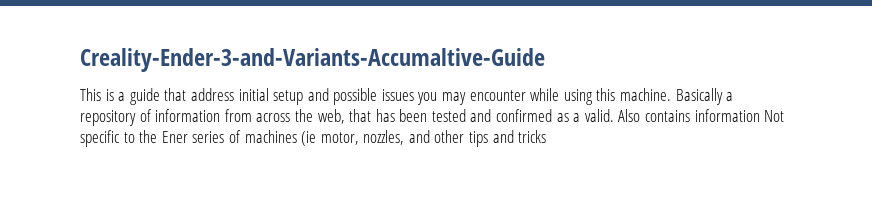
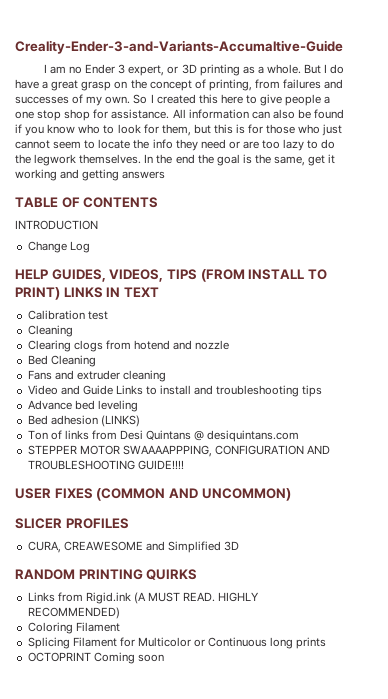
[80,88,734,105] [80,109,785,126] [80,130,547,147] This is a guide that address initial setup and possible issues you may encounter while using this machine. Basically a repository of information from across the web, that has been tested and confirmed as a valid. Also contains information Not specific to the Ener series of machines (ie motor, nozzles, and other tips and tricks -> [43,64,345,76] [15,79,344,91] [15,94,331,106] [15,109,345,121] [15,124,343,136] [15,139,336,151] [15,154,336,166] [15,169,166,181] [15,197,159,208] [15,220,98,230] [27,241,90,253] [15,269,327,282] [15,287,159,300] [27,310,108,320] [27,325,73,337] [27,340,230,352] [27,355,96,367] [27,370,166,382] [27,385,323,397] [27,400,138,412] [27,415,140,427] [27,430,300,442] [27,445,331,457] [27,460,184,470] [15,488,291,501] [15,518,129,529] [27,541,240,553] [15,569,198,580] [27,592,260,604] [27,607,120,619] [27,622,120,634] [27,637,327,649] [27,652,164,664] I am no Ender 3 expert, or 3D printing as a whole. But I do have a great grasp on the concept of printing, from failures and successes of my own. So I created this here to give people a one stop shop for assistance. All information can also be found if you know who to look for them, but this is for those who just cannot seem to locate the info they need or are too lazy to do the legwork themselves. In the end the goal is the same, get it working and getting answers // TABLE OF CONTENTS // INTRODUCTION // Change Log // HELP GUIDES, VIDEOS, TIPS (FROM INSTALL TO PRINT) LINKS IN TEXT // Calibration test // Cleaning // Clearing clogs from hotend and nozzle // Bed Cleaning // Fans and extruder cleaning // Video and Guide Links to install and troubleshooting tips // Advance bed leveling // Bed adhesion (LINKS) // Ton of links from Desi Quintans @ desiquintans.com // STEPPER MOTOR SWAAAAPPPING, CONFIGURATION AND TROUBLESHOOTING GUIDE!!!! // USER FIXES (COMMON AND UNCOMMON) // SLICER PROFILES // CURA, CREAWESOME and Simplified 3D // RANDOM PRINTING QUIRKS // Links from Rigid.ink (A MUST READ. HIGHLY RECOMMENDED) // Coloring Filament // Splicing Filament for Multicolor or Continuous long prints // OCTOPRINT Coming soon

